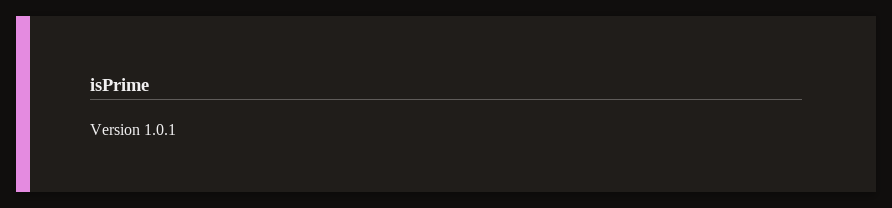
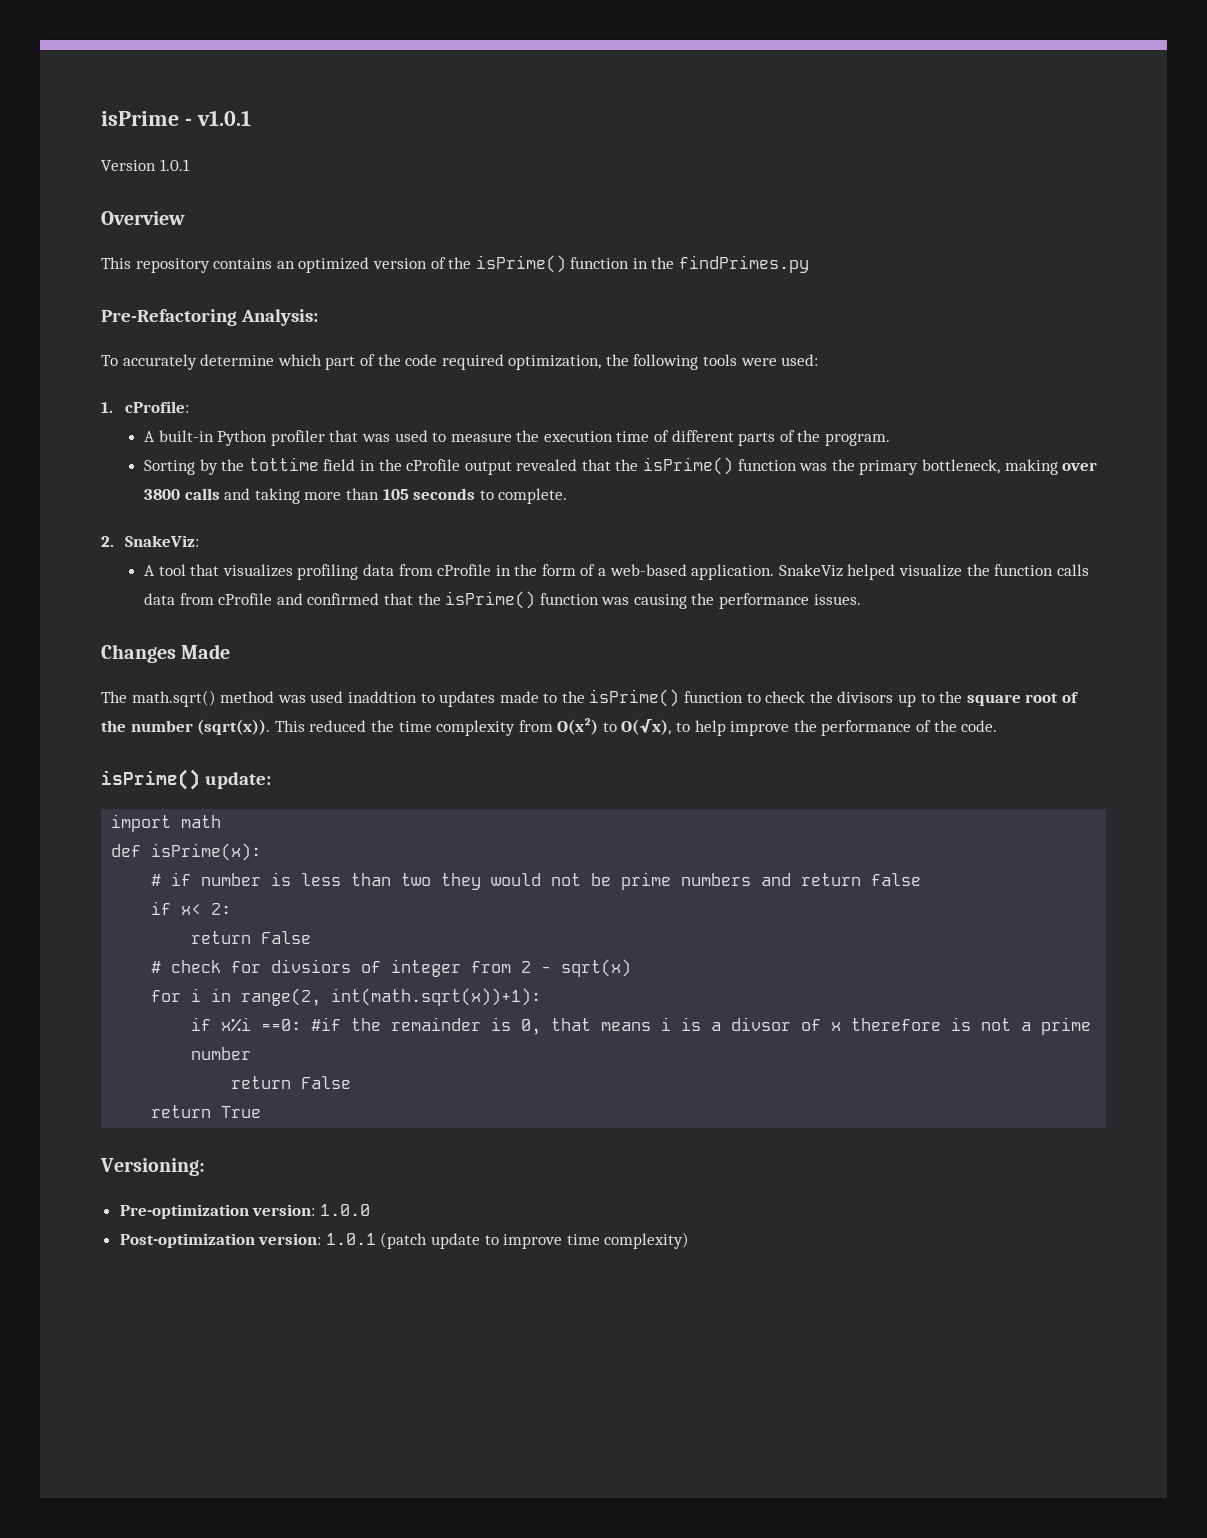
(149, 84) none -> [184,110,251,126] - v1.0.1
(177, 129) none -> [101,211,185,225] [101,255,810,273] [101,309,318,326] [101,354,819,370] [101,401,190,413] [143,430,891,446] [143,457,1098,475] [143,488,568,504] [101,535,200,547] [143,564,1089,580] [143,591,861,609] [101,644,231,663] [101,689,1079,707] [101,718,998,736] [101,769,271,790] [111,814,222,832] [111,843,262,861] [151,872,922,890] [151,901,232,915] [191,931,312,944] [151,959,632,977] [151,988,542,1006] [191,1017,1092,1035] [191,1047,252,1060] [231,1076,352,1089] [151,1105,262,1118] [100,1158,205,1176] [119,1204,370,1219] [119,1232,690,1249] // Overview // This repository contains an optimized version of the isPrime() function in the findPrimes.py // Pre-Refactoring Analysis: // To accurately determine which part of the code required optimization, the following tools were used: // 1. cProfile: // A built-in Python profiler that was used to measure the execution time of different parts of the program. // Sorting by the tottime field in the cProfile output revealed that the isPrime() function was the primary bottleneck, making over 3800 calls and taking more than 105 seconds to complete. // 2. SnakeViz: // A tool that visualizes profiling data from cProfile in the form of a web-based application. SnakeViz helped visualize the function calls data from cProfile and confirmed that the isPrime() function was causing the performance issues. // Changes Made // The math.sqrt() method was used inaddtion to updates made to the isPrime() function to check the divisors up to the square root of the number (sqrt(x)). This reduced the time complexity from O(x²) to O(√x), to help improve the performance of the code. // isPrime() update: // import math // def isPrime(x): // # if number is less than two they would not be prime numbers and return false // if x< 2: // return False // # check for divsiors of integer from 2 - sqrt(x) // for i in range(2, int(math.sqrt(x))+1): // if x%i ==0: #if the remainder is 0, that means i is a divsor of x therefore is not a prime number // return False // return True // Versioning: // Pre-optimization version: 1.0.0 // Post-optimization version: 1.0.1 (patch update to improve time complexity)

